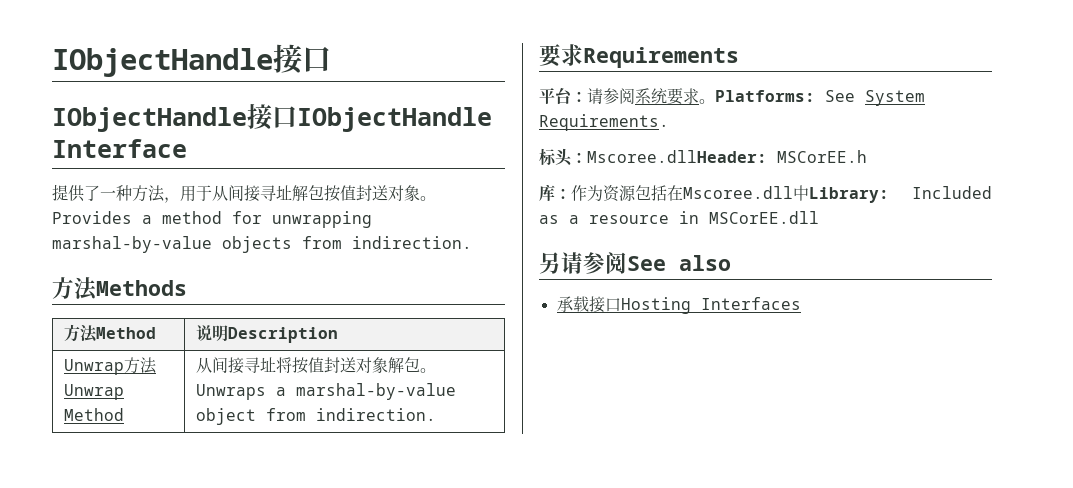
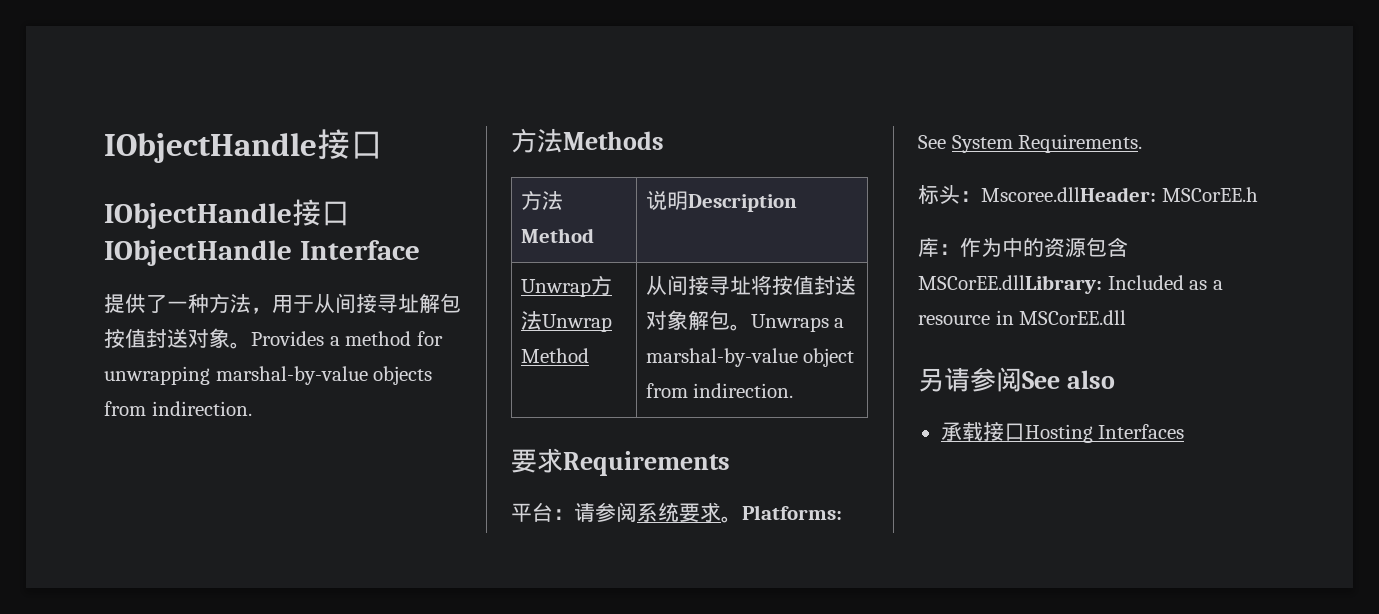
[603,185,889,203] 资源包括在Mscoree.dll中Library: -> [1002,237,1128,258] [918,275,1102,294] 中的资源包含MSCorEE.dllLibrary:

